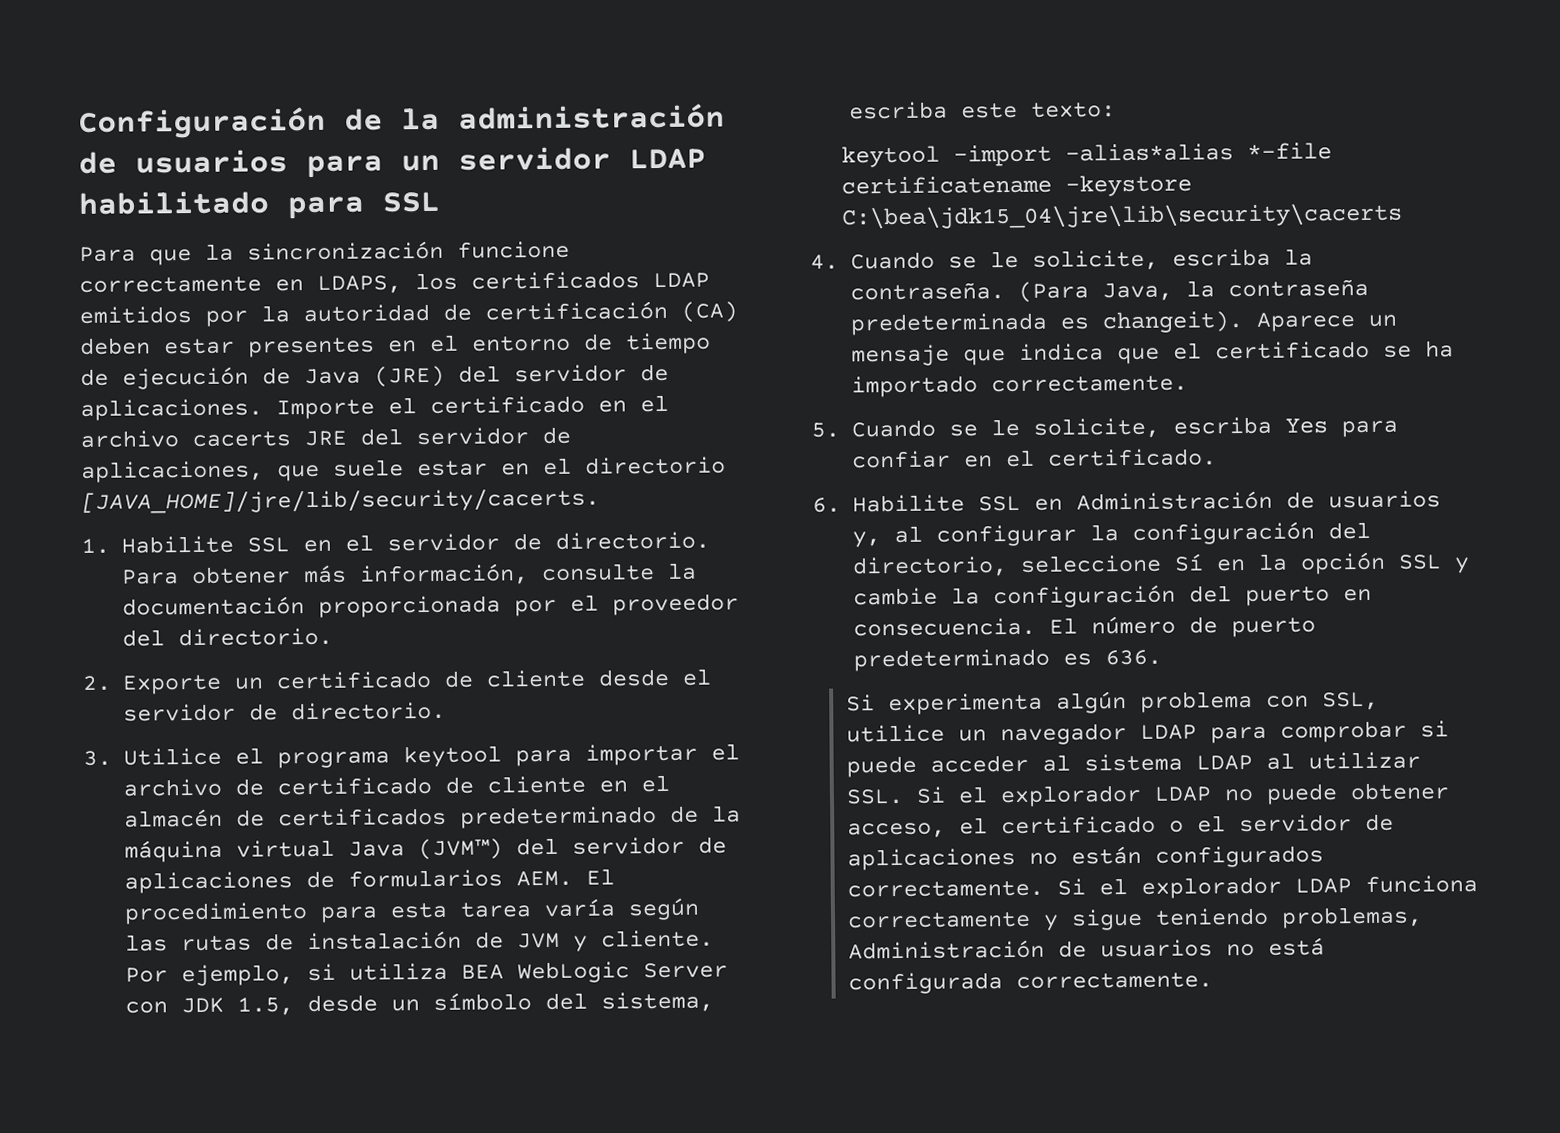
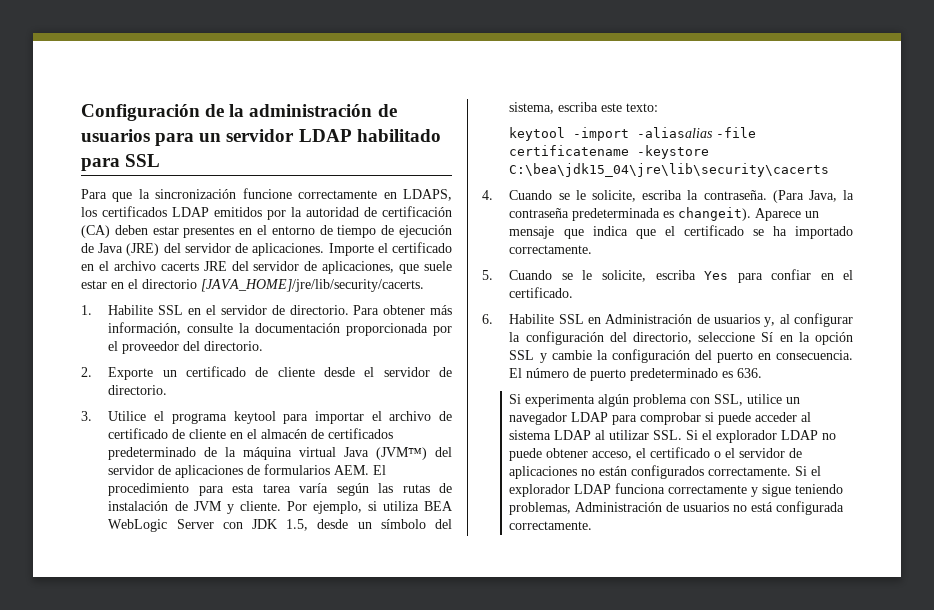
[1064,142,1332,162] -alias*alias *-file -> [637,127,757,138] -aliasalias -file

